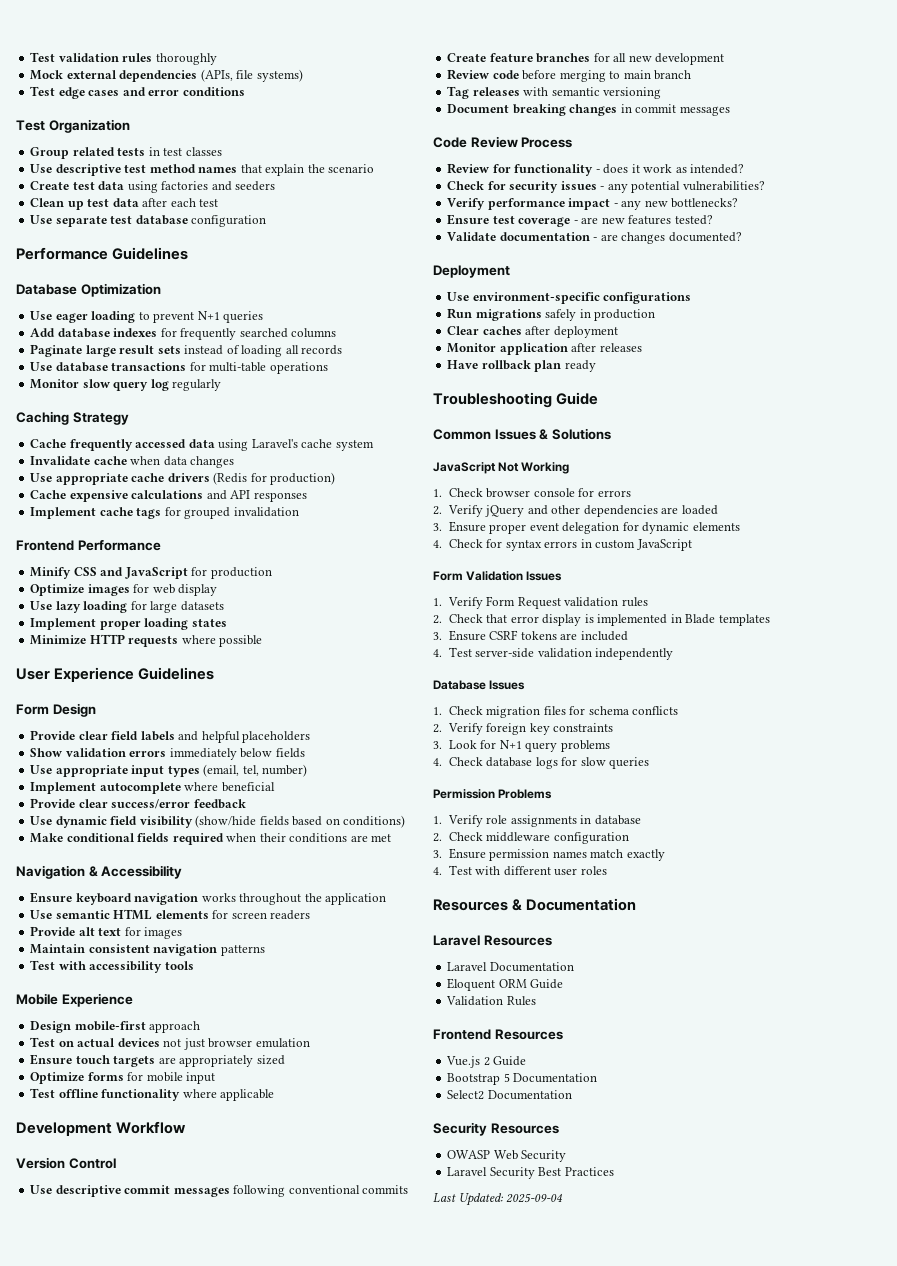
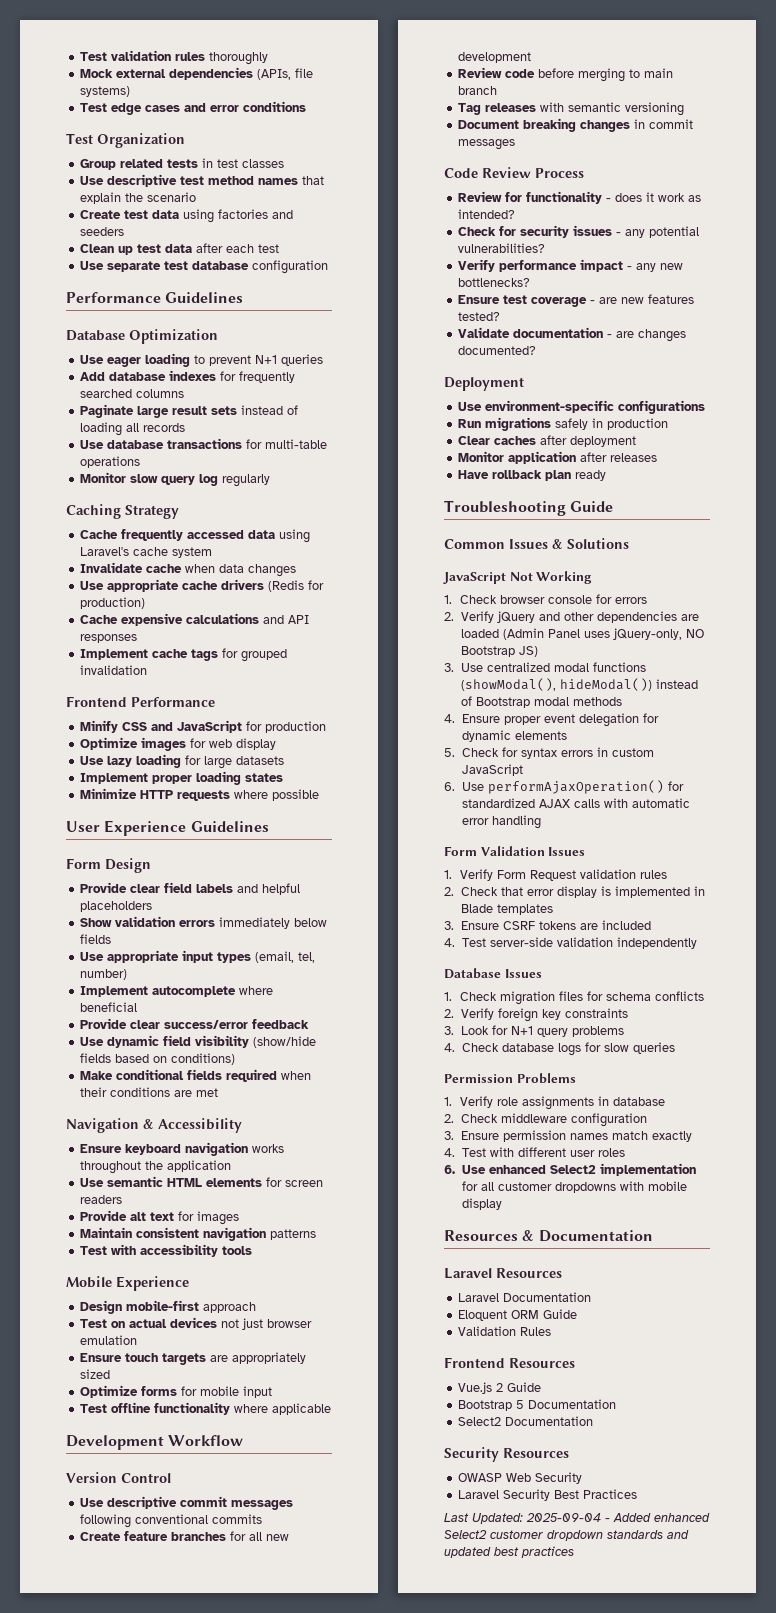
[433,523,442,531] // 3. -> [502,628,704,640] [460,646,538,657] [444,662,646,672] [460,678,698,691] [460,696,622,708] [444,714,455,723] (Admin Panel uses jQuery-only, NO Bootstrap JS) // 3. Use centralized modal functions (showModal(), hideModal()) instead of Bootstrap modal methods // 4.
[433,540,442,548] 4. -> [444,748,455,757] 5.
(692, 545) none -> [444,780,684,794] [461,798,690,808] [461,815,541,829] // 6. Use performAjaxOperation() for standardized AJAX calls with automatic error handling
(607, 870) none -> [444,1163,696,1176] [461,1181,687,1193] [461,1198,502,1210] // 6. Use enhanced Select2 implementation for all customer dropdowns with mobile display
(564, 1198) none -> [605,1513,710,1522] [444,1530,689,1541] [444,1546,574,1558] - Added enhanced Select2 customer dropdown standards and updated best practices

